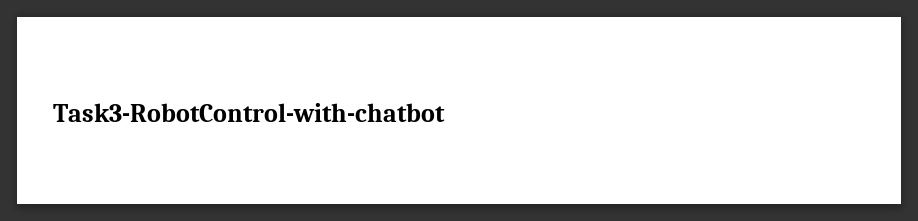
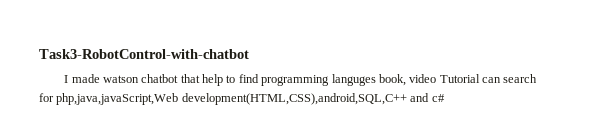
(445, 112) none -> [64,74,538,86] [39,93,445,105] // I made watson chatbot that help to find programming languges book, video Tutorial can search for php,java,javaScript,Web development(HTML,CSS),android,SQL,C++ and c#

